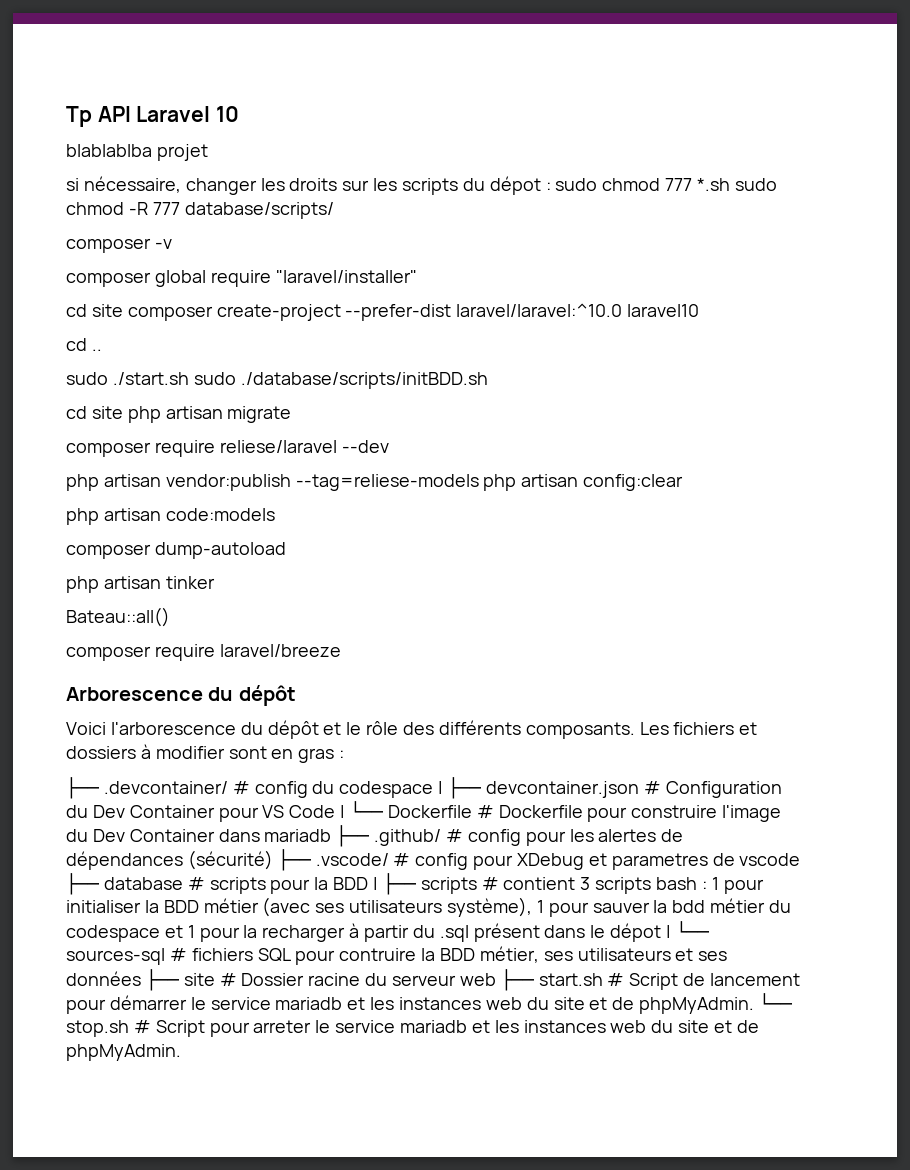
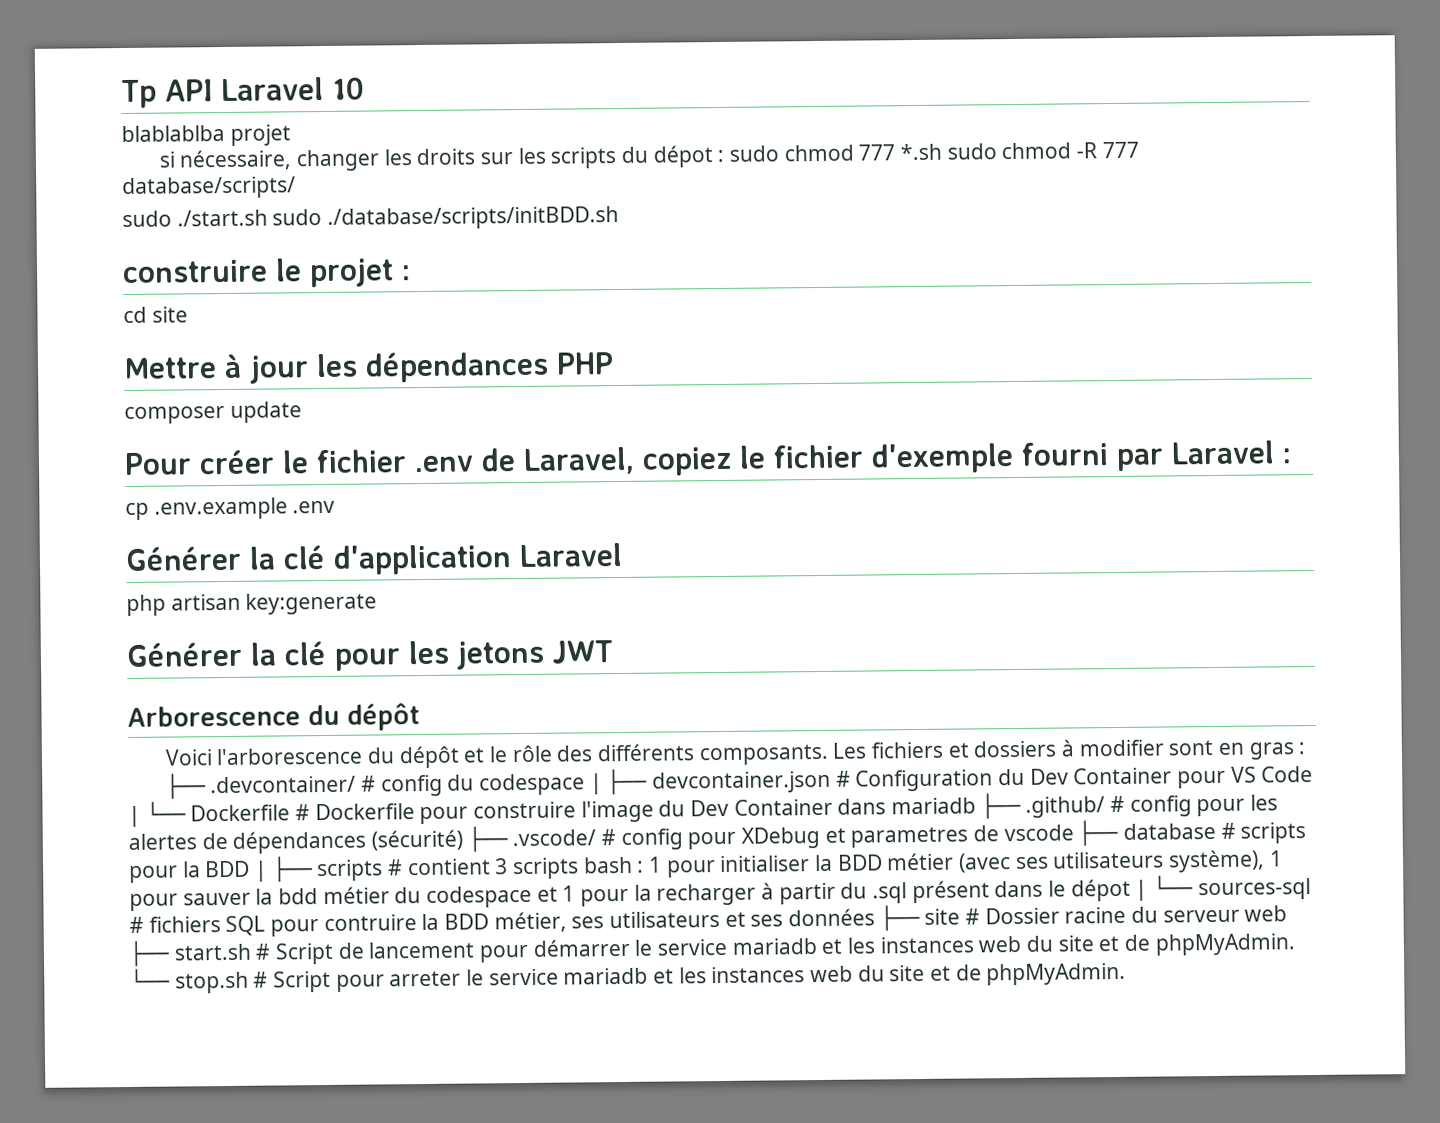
[66,238,172,253] [66,270,417,287] [66,303,700,321] [66,338,102,351] [66,372,488,389] [66,406,292,423] [66,440,389,457] [66,474,684,491] [66,508,275,525] [66,542,286,559] [66,576,215,593] [66,607,170,627] [66,644,341,661] composer -v // composer global require "laravel/installer" // cd site composer create-project --prefer-dist laravel/laravel:^10.0 laravel10 // cd .. // sudo ./start.sh sudo ./database/scripts/initBDD.sh // cd site php artisan migrate // composer require reliese/laravel --dev // php artisan vendor:publish --tag=reliese-models php artisan config:clear // php artisan code:models // composer dump-autoload // php artisan tinker // Bateau::all() // composer require laravel/breeze -> [122,206,620,230] [122,258,411,288] [123,306,188,324] [123,350,614,384] [124,401,302,425] [124,440,1292,476] [125,497,336,521] [125,542,623,575] [126,592,378,617] [126,640,614,671] sudo ./start.sh sudo ./database/scripts/initBDD.sh // construire le projet : // cd site // Mettre à jour les dépendances PHP // composer update // Pour créer le fichier .env de Laravel, copiez le fichier d'exemple fourni par Laravel : // cp .env.example .env // Générer la clé d'application Laravel // php artisan key:generate // Générer la clé pour les jetons JWT

